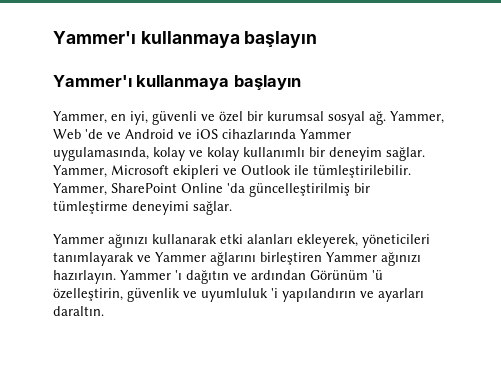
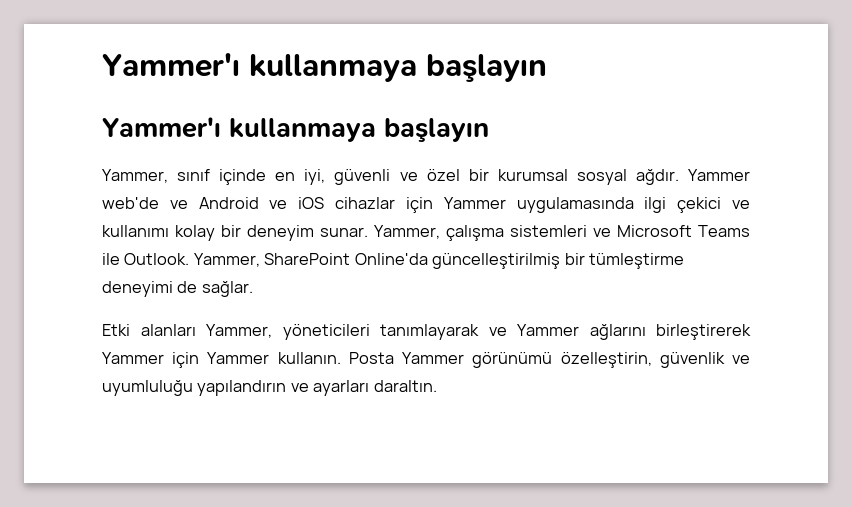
(107, 117) none -> [177,169,267,185] sınıf içinde
[369,111,444,125] [53,129,351,140] [53,147,425,161] [53,165,411,179] [53,183,245,196] ağ. Yammer, Web 'de ve Android ve iOS cihazlarında Yammer uygulamasında, kolay ve kolay kullanımlı bir deneyim sağlar. Yammer, Microsoft ekipleri ve Outlook ile tümleştirilebilir. Yammer, SharePoint Online 'da -> [635,169,750,185] [102,197,751,213] [102,225,750,241] [102,253,428,267] ağdır. Yammer web'de ve Android ve iOS cihazlar için Yammer uygulamasında ilgi çekici ve kullanımı kolay bir deneyim sunar. Yammer, çalışma sistemleri ve Microsoft Teams ile Outlook. Yammer, SharePoint Online'da
(189, 208) none -> [177,281,198,293] de
[53,234,358,248] Yammer ağınızı kullanarak etki alanları ekleyerek, -> [102,324,272,338] Etki alanları Yammer,
[260,252,421,266] [53,270,383,284] birleştiren Yammer ağınızı hazırlayın. Yammer 'ı dağıtın ve ardından Görünüm 'ü -> [656,324,751,340] [102,352,553,368] birleştirerek Yammer için Yammer kullanın. Posta Yammer görünümü
[201,288,278,302] uyumluluk 'i -> [102,380,193,396] uyumluluğu

